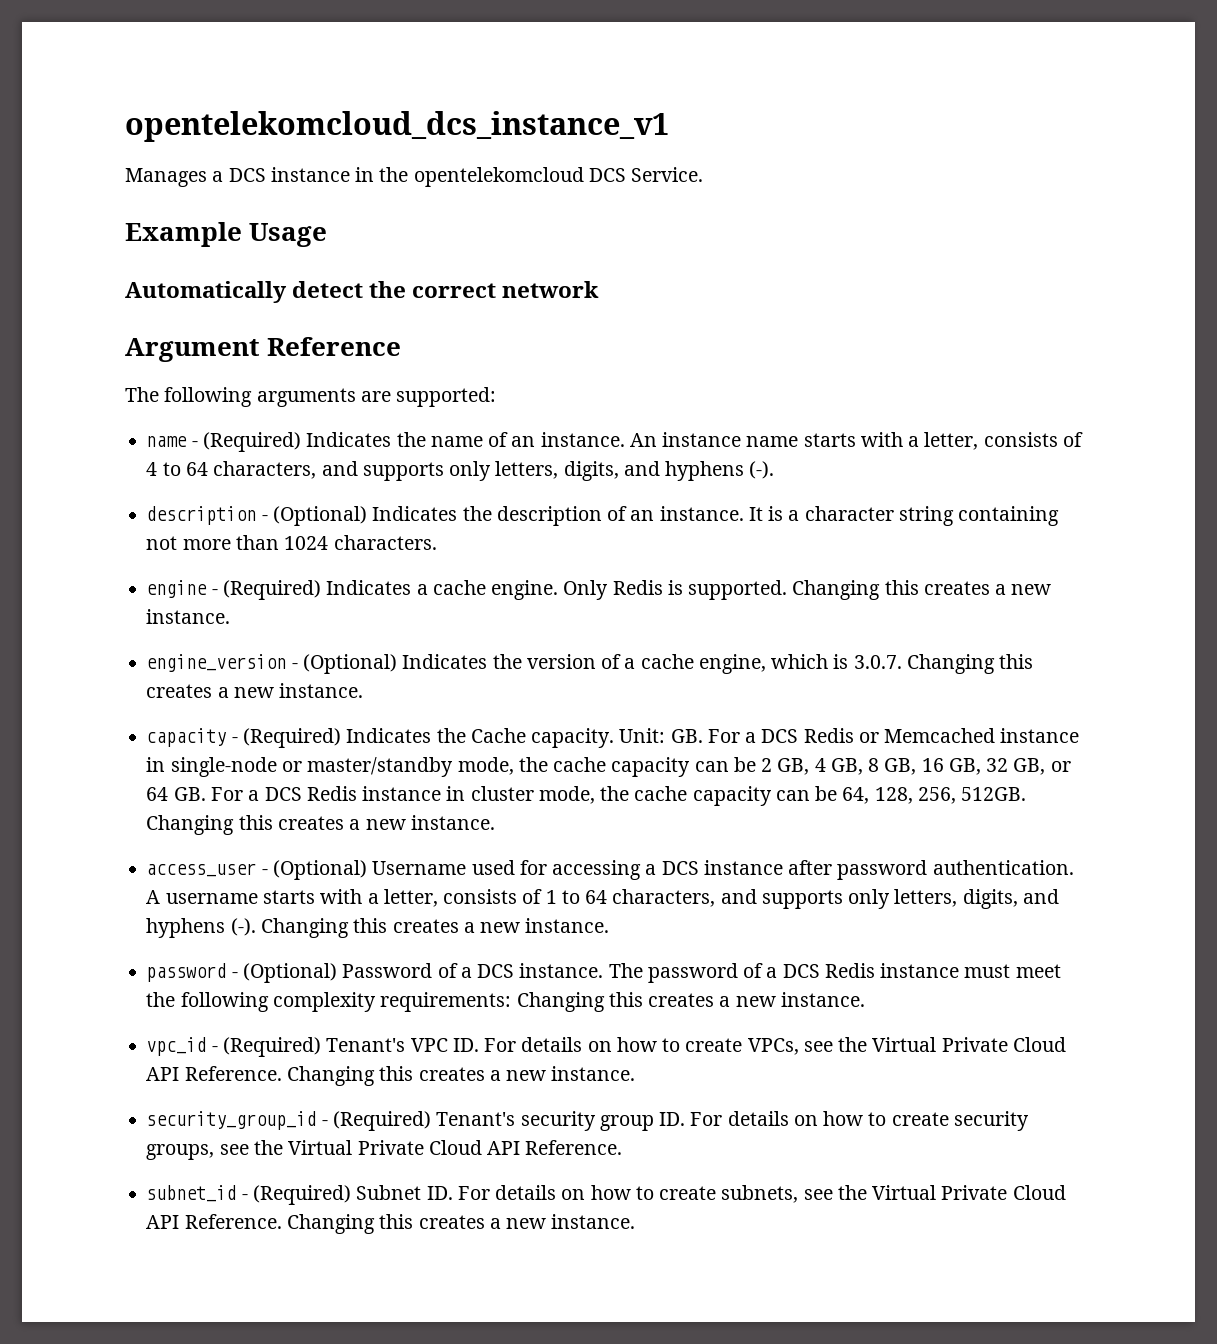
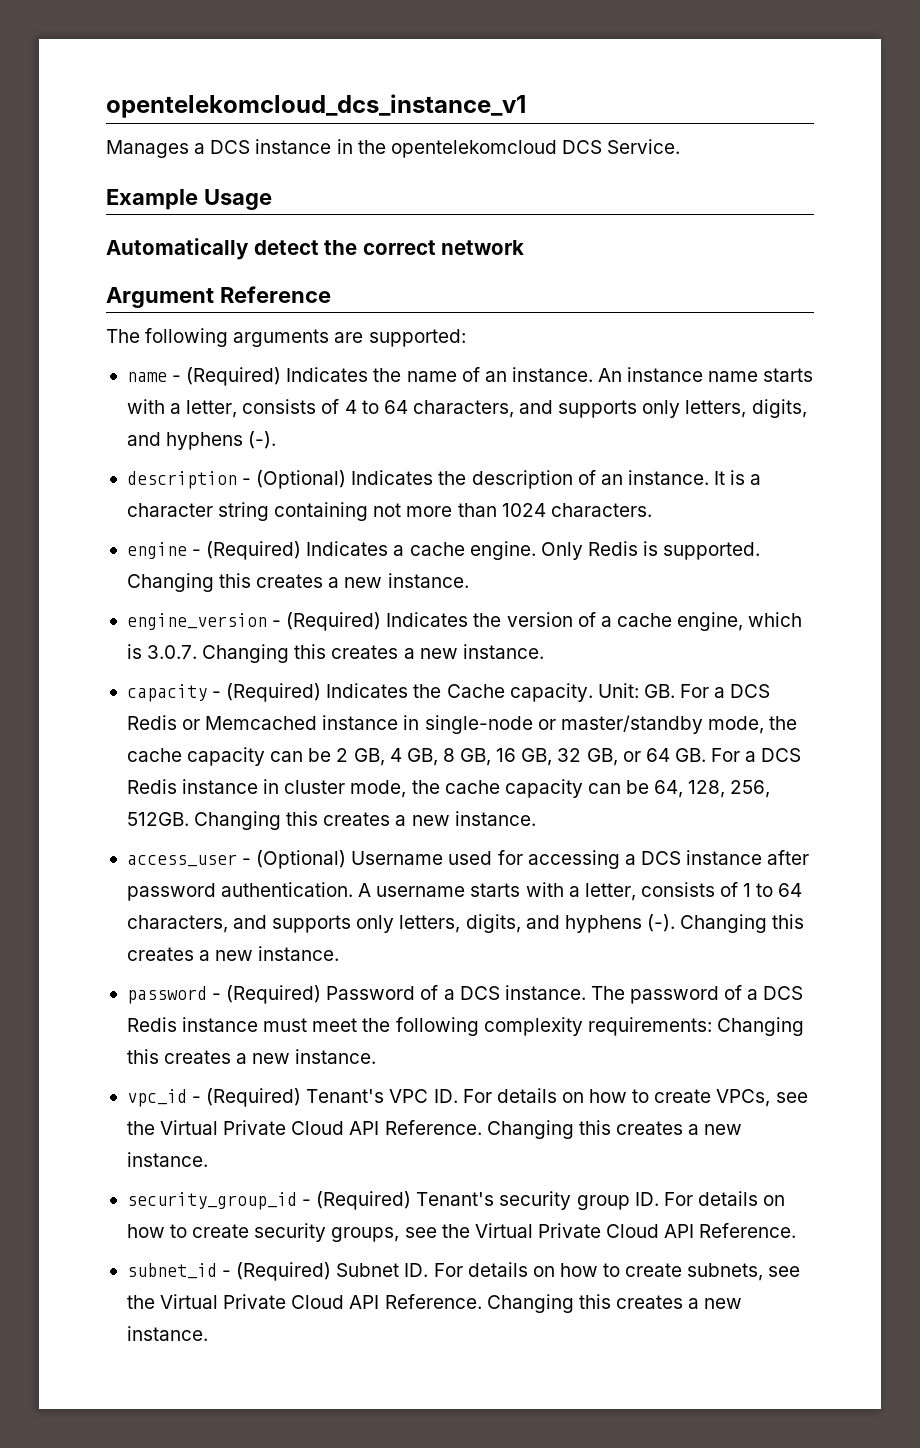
[302,654,397,674] (Optional) -> [286,612,382,631] (Required)
[242,963,337,983] (Optional) -> [226,985,322,1004] (Required)

